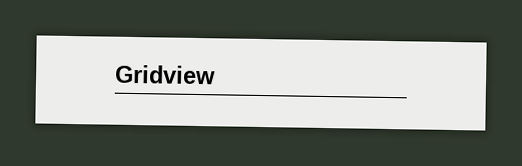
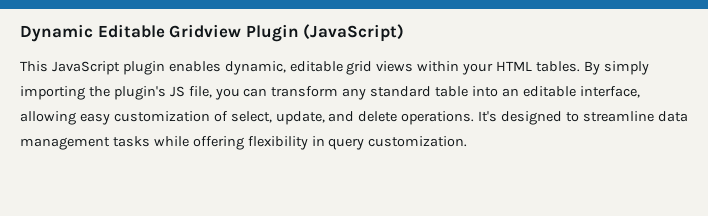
[114,64,216,85] Gridview -> [20,24,405,42] [20,61,649,75] [20,86,640,100] [20,111,688,125] [20,136,468,150] Dynamic Editable Gridview Plugin (JavaScript) // This JavaScript plugin enables dynamic, editable grid views within your HTML tables. By simply importing the plugin's JS file, you can transform any standard table into an editable interface, allowing easy customization of select, update, and delete operations. It's designed to streamline data management tasks while offering flexibility in query customization.

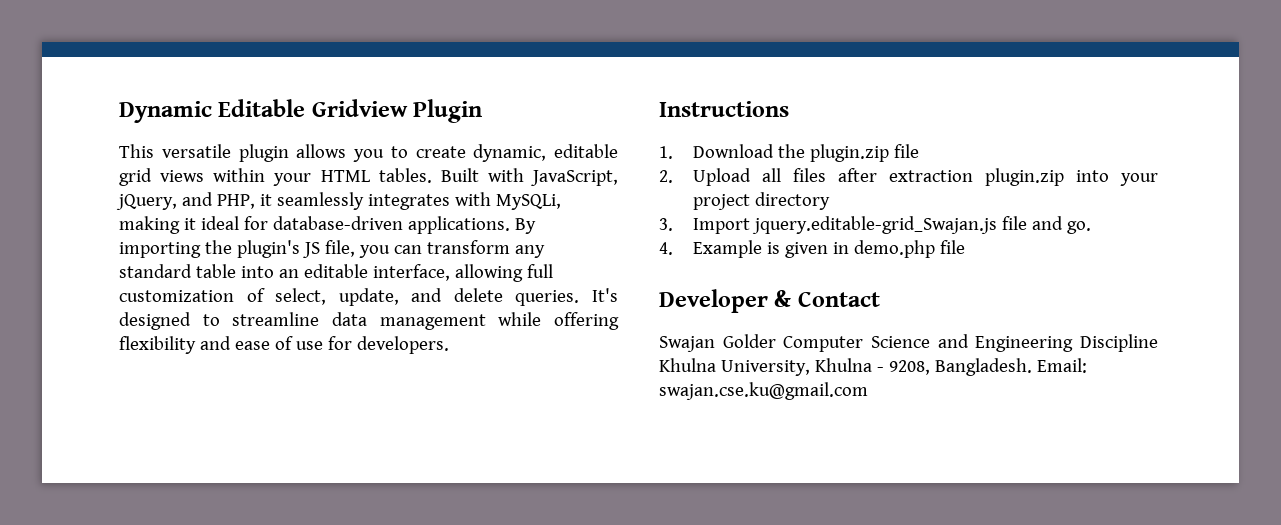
[303,24,405,42] (JavaScript) -> (483, 111) none
[51,61,221,75] JavaScript plugin enables -> [161,144,466,162] versatile plugin allows you to create
[583,61,649,75] By simply -> [440,168,618,186] [116,192,561,210] [119,216,536,234] Built with JavaScript, jQuery, and PHP, it seamlessly integrates with MySQLi, making it ideal for database-driven applications. By
[79,113,110,125] easy -> [526,264,553,278] full
[401,111,475,125] operations. -> [515,290,580,306] queries.
[112,136,150,147] tasks -> (486, 322) none
[311,136,468,150] in query customization. -> [199,336,449,354] [659,101,789,117] [659,144,920,162] [659,168,1158,186] [693,192,831,210] [659,216,1092,234] [659,240,966,258] [659,289,880,313] [659,334,1158,352] [659,358,1087,376] [659,382,868,400] and ease of use for developers. // Instructions // 1. Download the plugin.zip file // 2. Upload all files after extraction plugin.zip into your project directory // 3. Import jquery.editable-grid_Swajan.js file and go. // 4. Example is given in demo.php file // Developer & Contact // Swajan Golder Computer Science and Engineering Discipline Khulna University, Khulna - 9208, Bangladesh. Email: swajan.cse.ku@gmail.com

